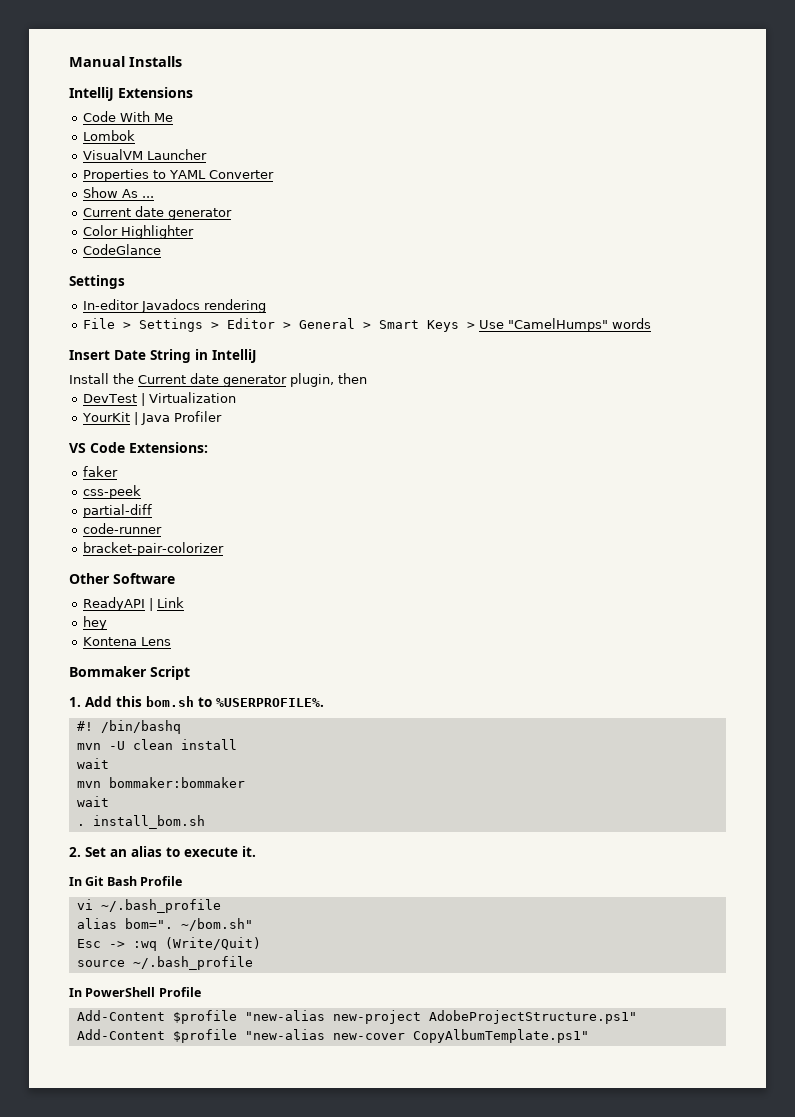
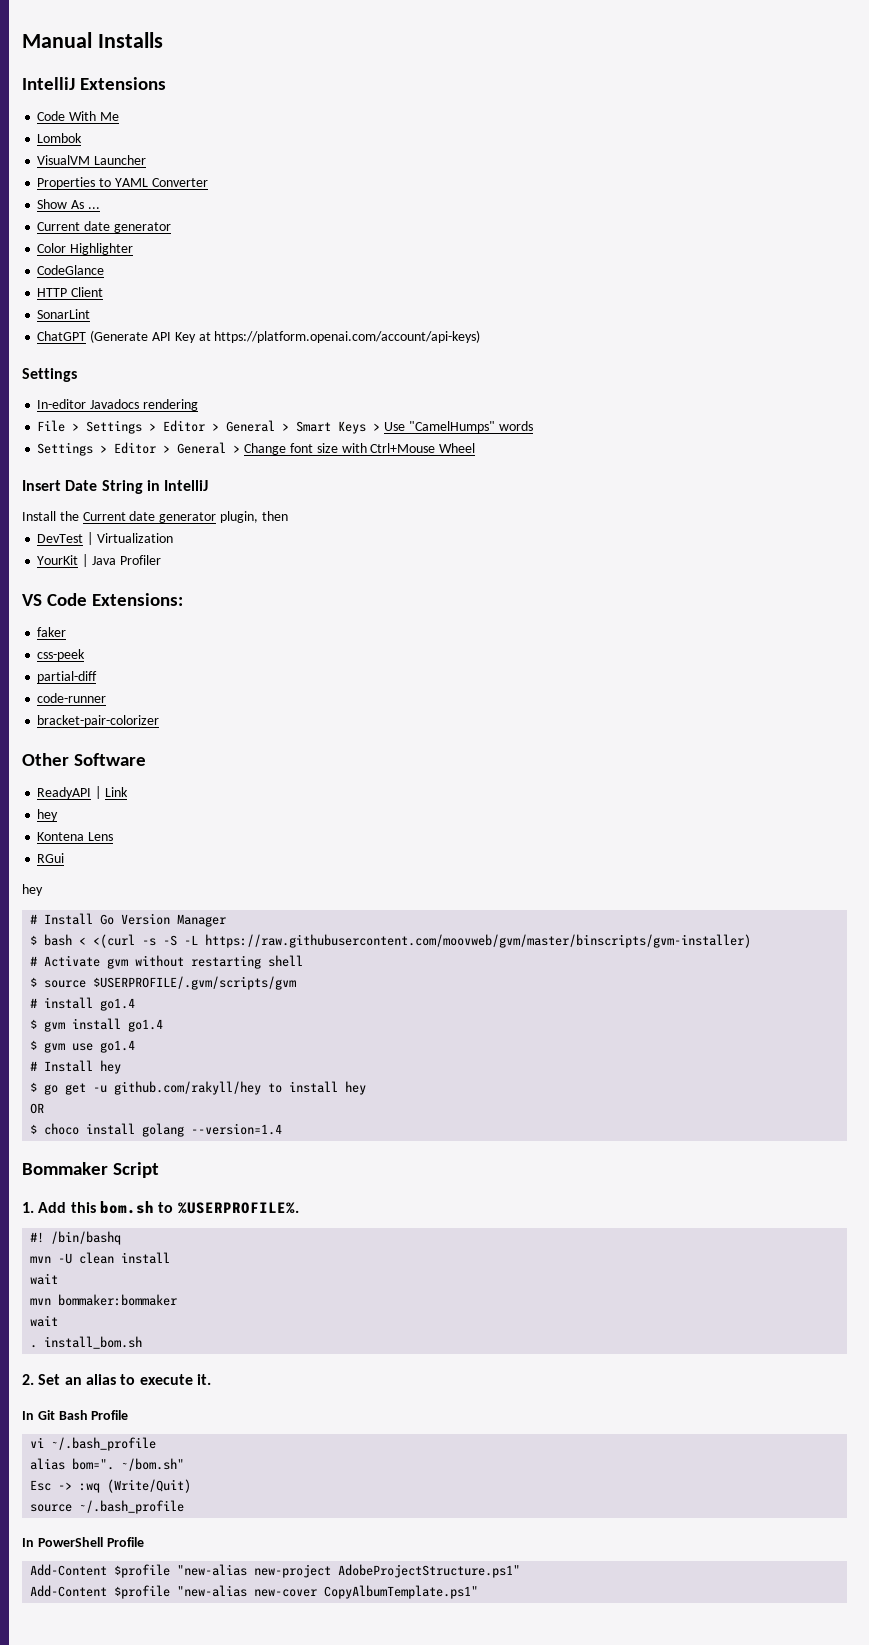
(161, 249) none -> [37,287,104,297] [37,309,91,319] [37,330,481,343] // HTTP Client // SonarLint // ChatGPT (Generate API Key at https://platform.openai.com/account/api-keys)
(651, 323) none -> [37,442,476,456] // Settings > Editor > General > Change font size with Ctrl+Mouse Wheel
(171, 641) none -> [37,853,65,863] [22,884,43,896] [30,913,227,927] [30,934,752,948] [30,955,304,969] [30,976,297,990] [30,997,136,1011] [30,1018,164,1032] [30,1040,136,1053] [30,1060,122,1074] [30,1081,367,1095] [30,1103,45,1114] [30,1123,283,1137] // RGui // hey // # Install Go Version Manager // $ bash < <(curl -s -S -L https://raw.githubusercontent.com/moovweb/gvm/master/binscripts/gvm-installer) // # Activate gvm without restarting shell // $ source $USERPROFILE/.gvm/scripts/gvm // # install go1.4 // $ gvm install go1.4 // $ gvm use go1.4 // # Install hey // $ go get -u github.com/rakyll/hey to install hey // OR // $ choco install golang --version=1.4

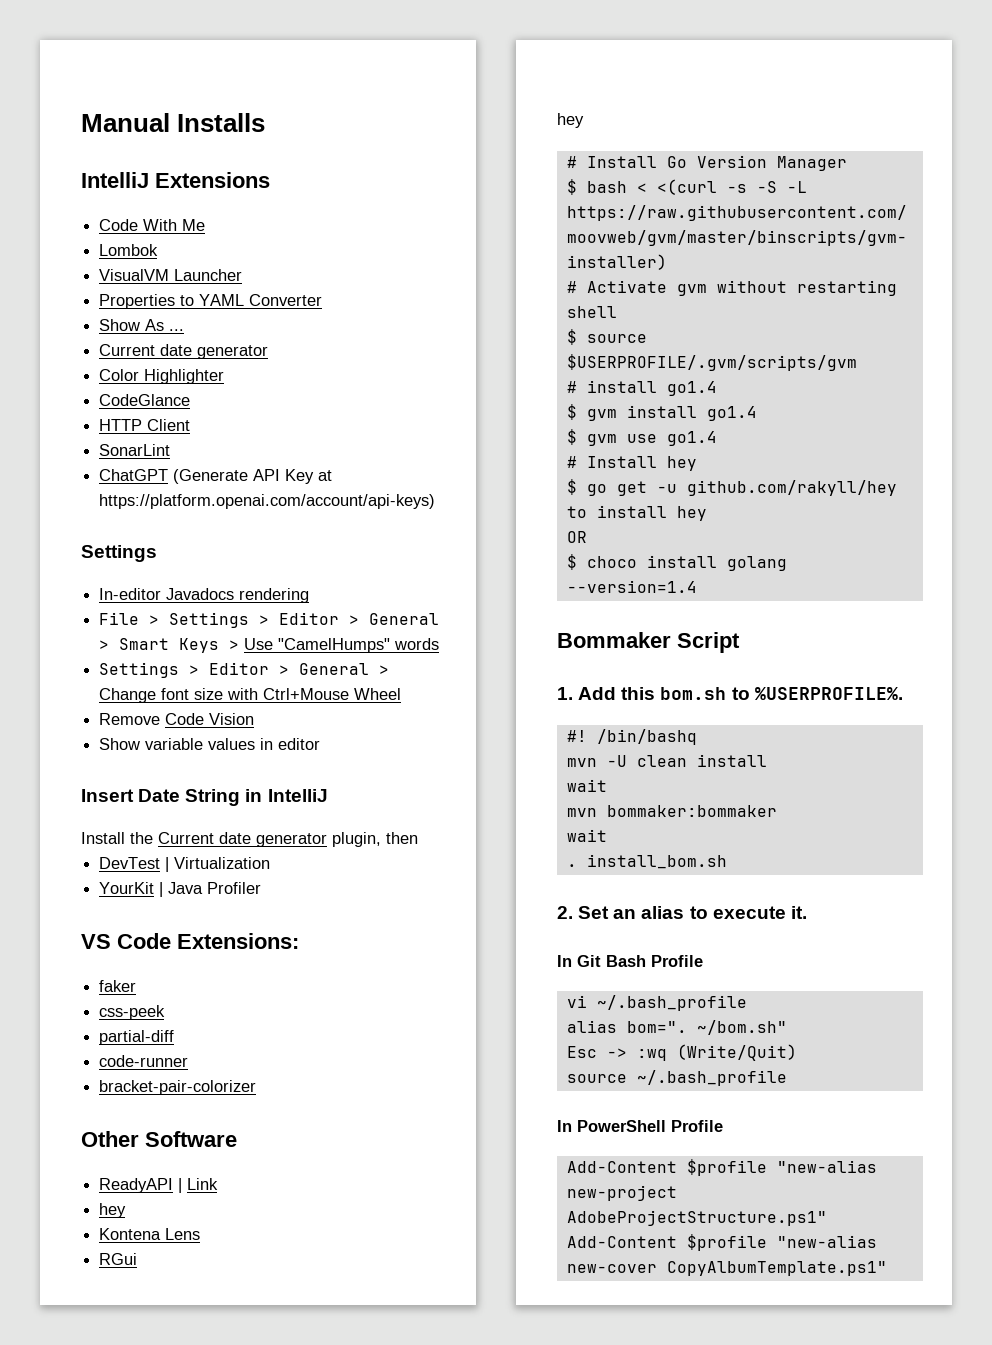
(476, 448) none -> [99,713,255,725] [99,738,321,750] // Remove Code Vision // Show variable values in editor

